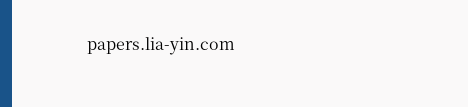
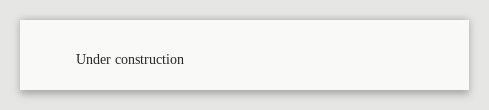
[87,37,235,55] papers.lia-yin.com -> [76,54,184,64] Under construction

